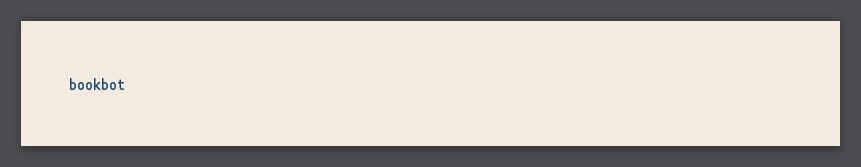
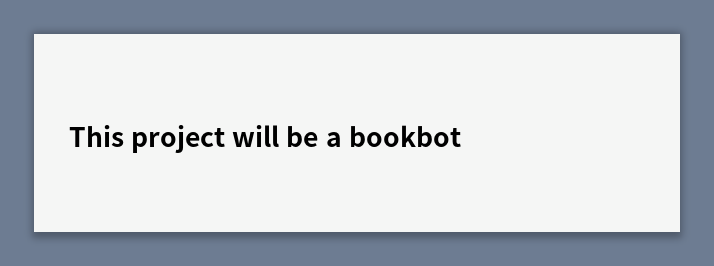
(69, 84) none -> [69,125,342,153] This project will be a

